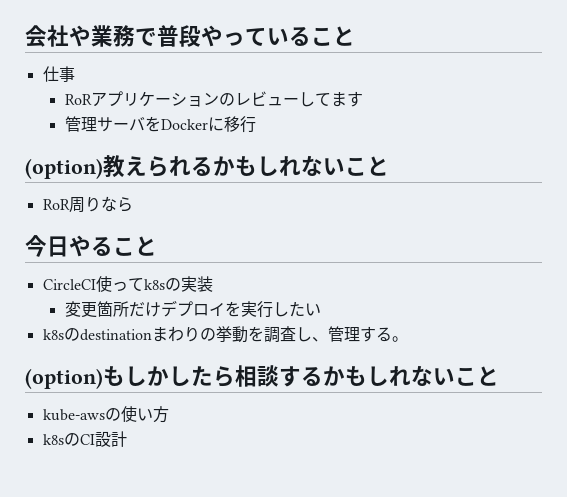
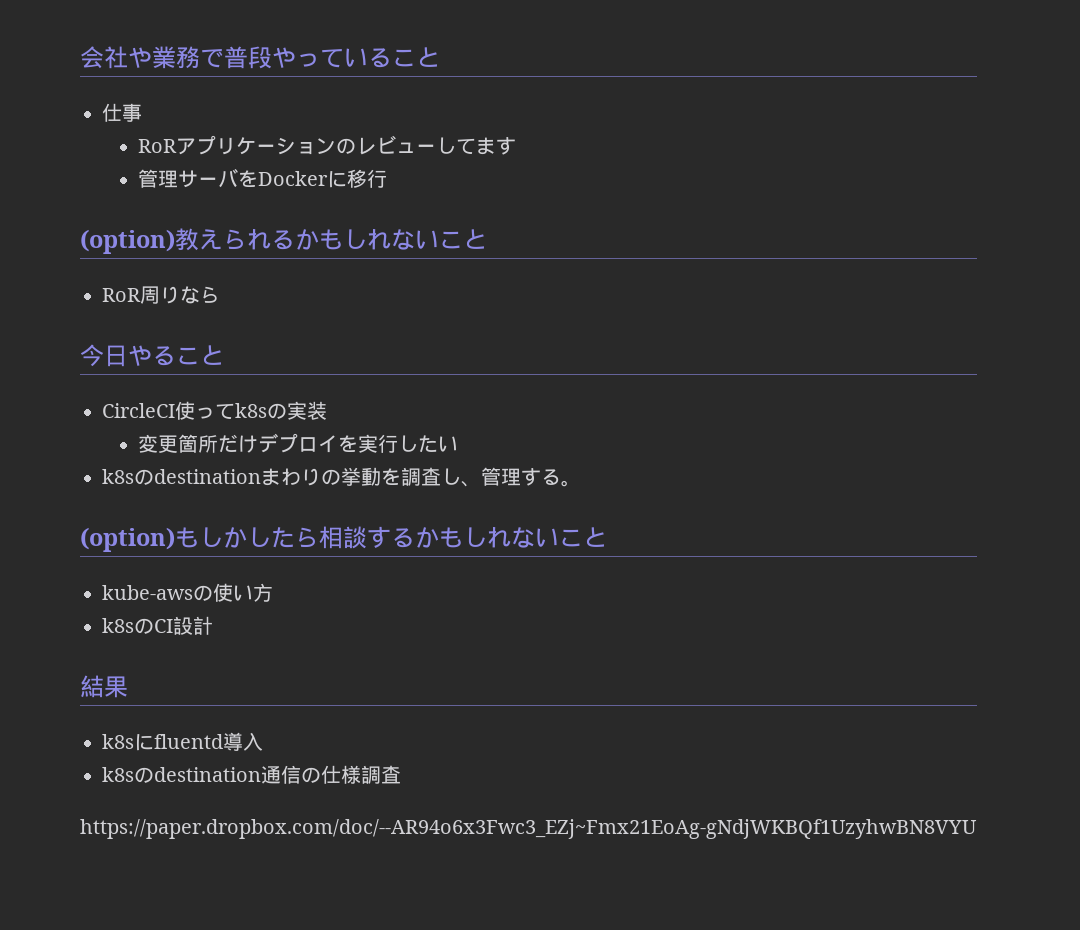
(127, 439) none -> [80,675,128,698] [102,732,263,751] [102,765,401,784] [80,819,977,839] // 結果 // k8sにfluentd導入 // k8sのdestination通信の仕様調査 // https://paper.dropbox.com/doc/--AR94o6x3Fwc3_EZj~Fmx21EoAg-gNdjWKBQf1UzyhwBN8VYU

